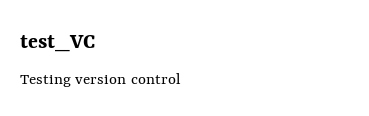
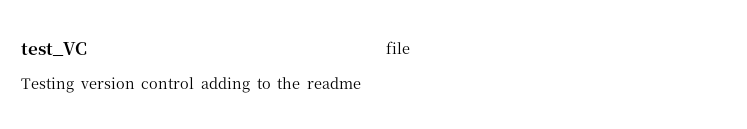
(181, 78) none -> [200,77,361,93] [386,41,410,54] adding to the readme file

